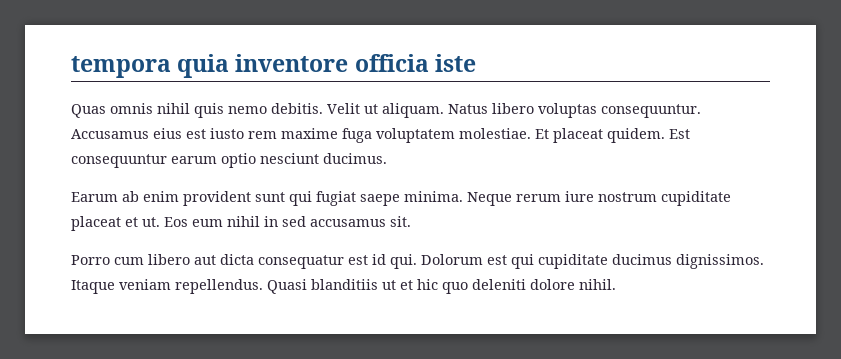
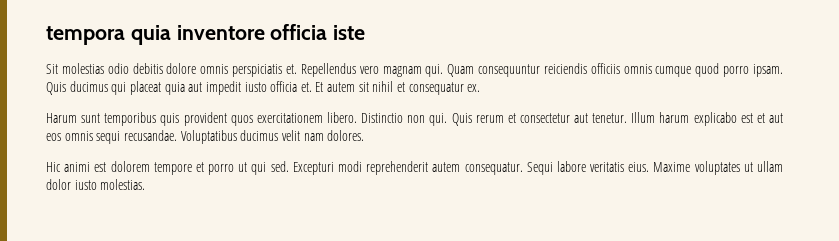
[71,103,701,118] [71,128,690,143] [71,153,387,168] [71,191,731,206] [71,216,411,231] [71,254,764,269] [71,279,616,294] Quas omnis nihil quis nemo debitis. Velit ut aliquam. Natus libero voluptas consequuntur. Accusamus eius est iusto rem maxime fuga voluptatem molestiae. Et placeat quidem. Est consequuntur earum optio nesciunt ducimus. // Earum ab enim provident sunt qui fugiat saepe minima. Neque rerum iure nostrum cupiditate placeat et ut. Eos eum nihil in sed accusamus sit. // Porro cum libero aut dicta consequatur est id qui. Dolorum est qui cupiditate ducimus dignissimos. Itaque veniam repellendus. Quasi blanditiis ut et hic quo deleniti dolore nihil. -> [46,63,784,77] [46,81,481,95] [46,112,783,126] [46,130,365,144] [46,161,783,175] [46,179,146,190] Sit molestias odio debitis dolore omnis perspiciatis et. Repellendus vero magnam qui. Quam consequuntur reiciendis officiis omnis cumque quod porro ipsam. Quis ducimus qui placeat quia aut impedit iusto officia et. Et autem sit nihil et consequatur ex. // Harum sunt temporibus quis provident quos exercitationem libero. Distinctio non qui. Quis rerum et consectetur aut tenetur. Illum harum explicabo est et aut eos omnis sequi recusandae. Voluptatibus ducimus velit nam dolores. // Hic animi est dolorem tempore et porro ut qui sed. Excepturi modi reprehenderit autem consequatur. Sequi labore veritatis eius. Maxime voluptates ut ullam dolor iusto molestias.

